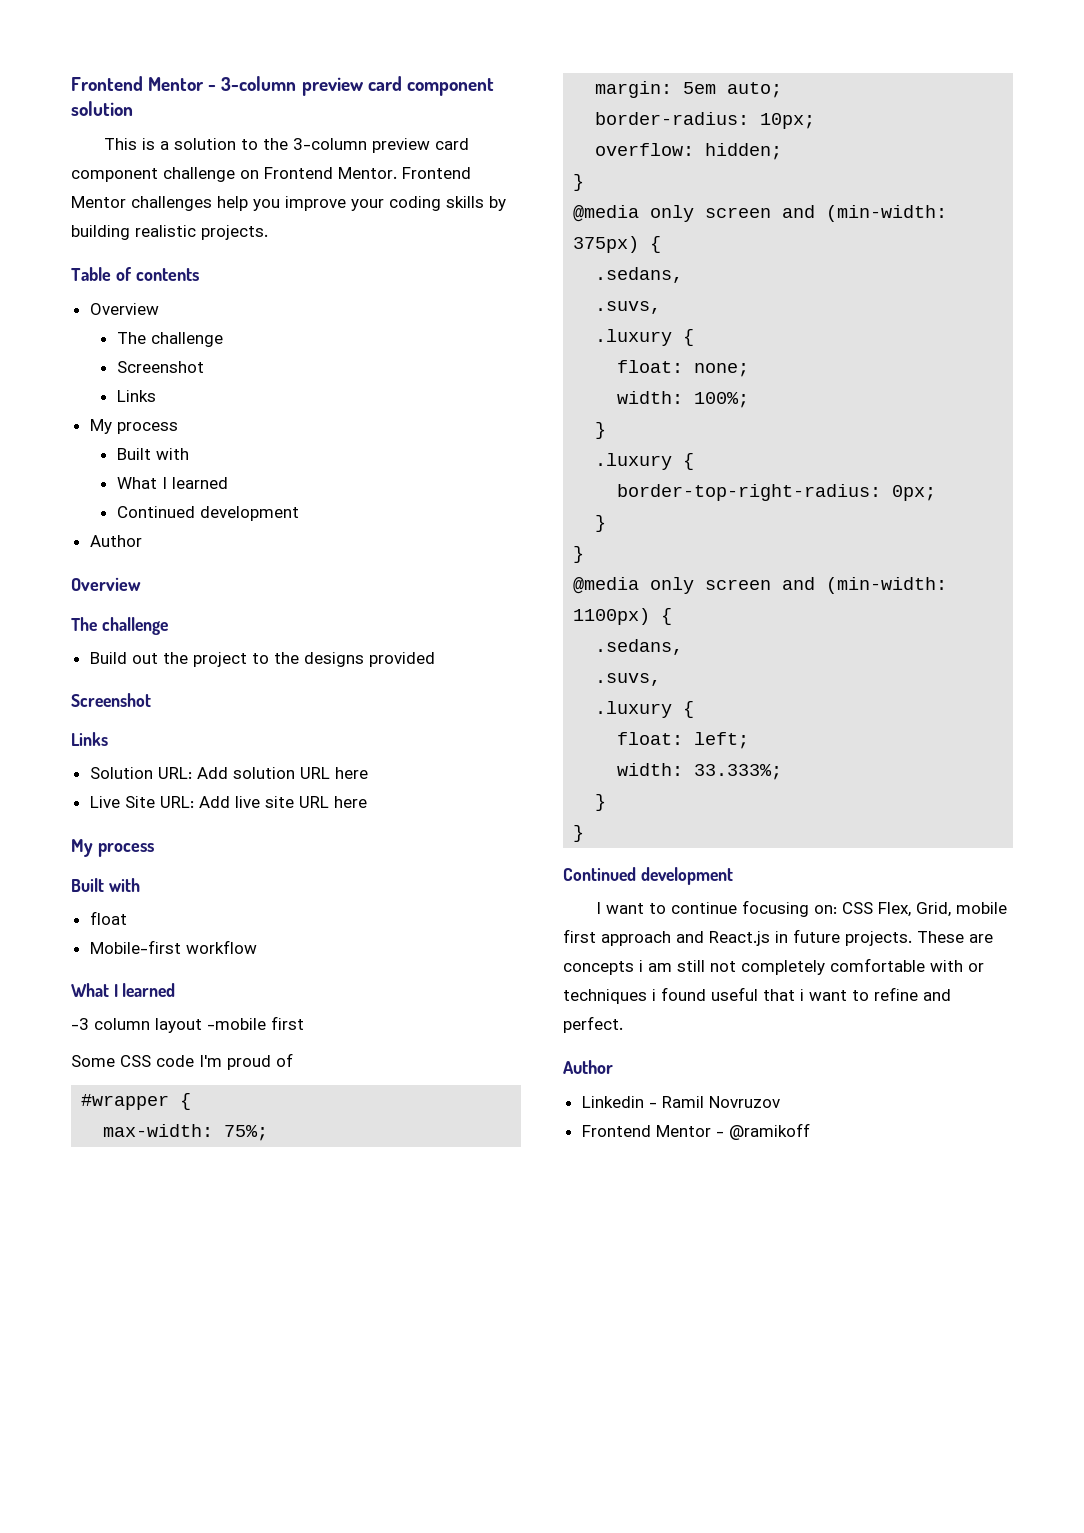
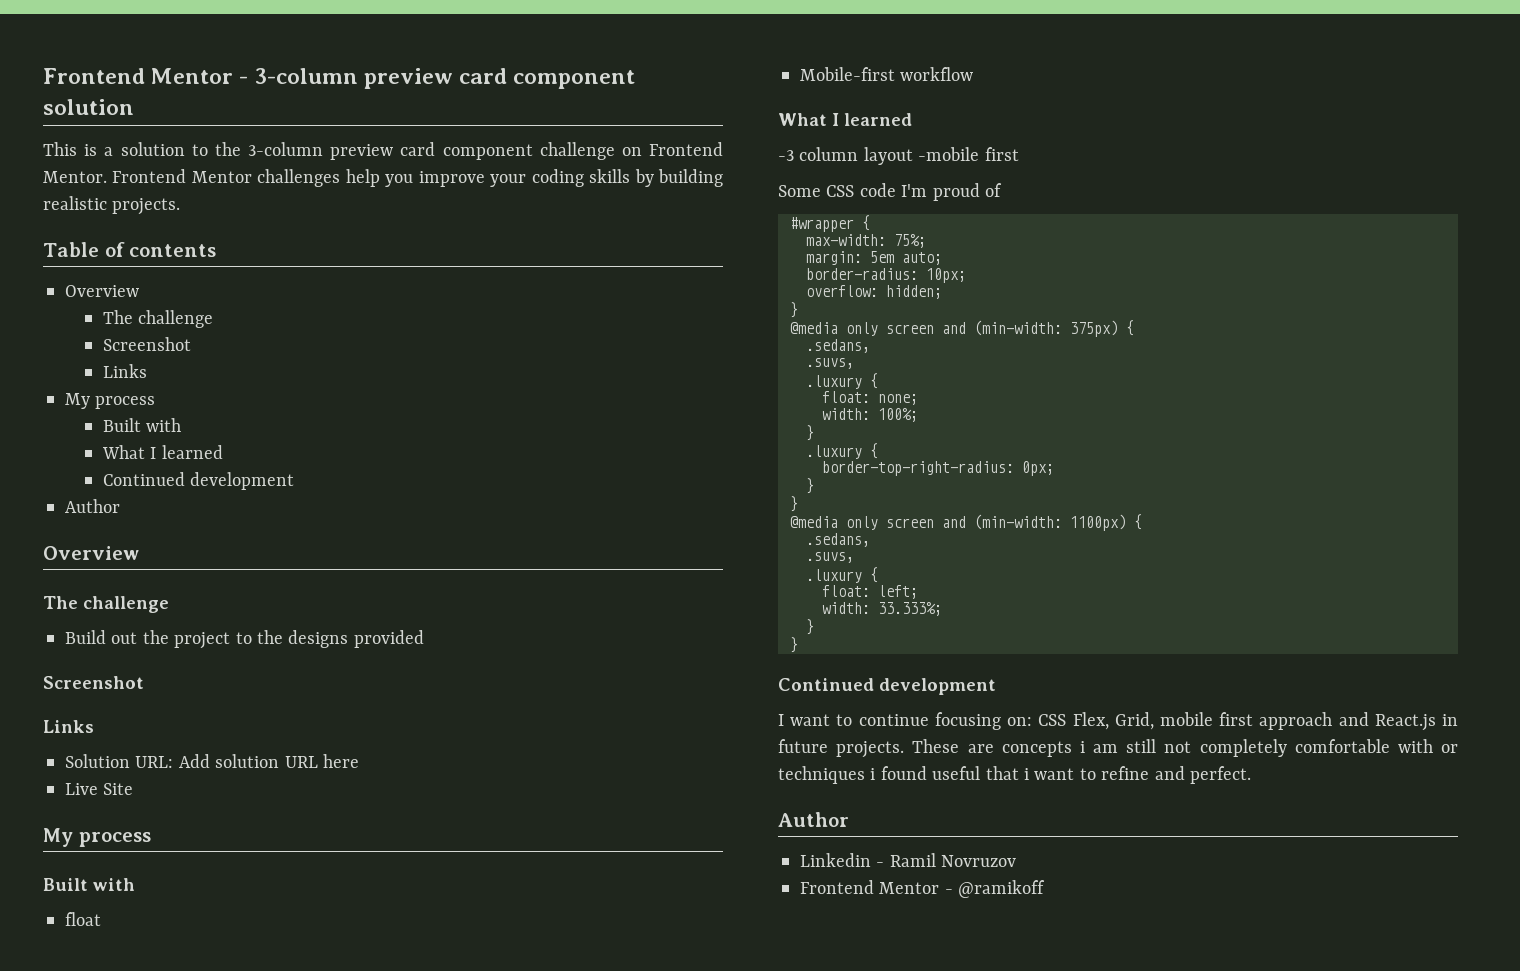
[159,796,367,808] URL: Add live site URL here -> (134, 789) none

